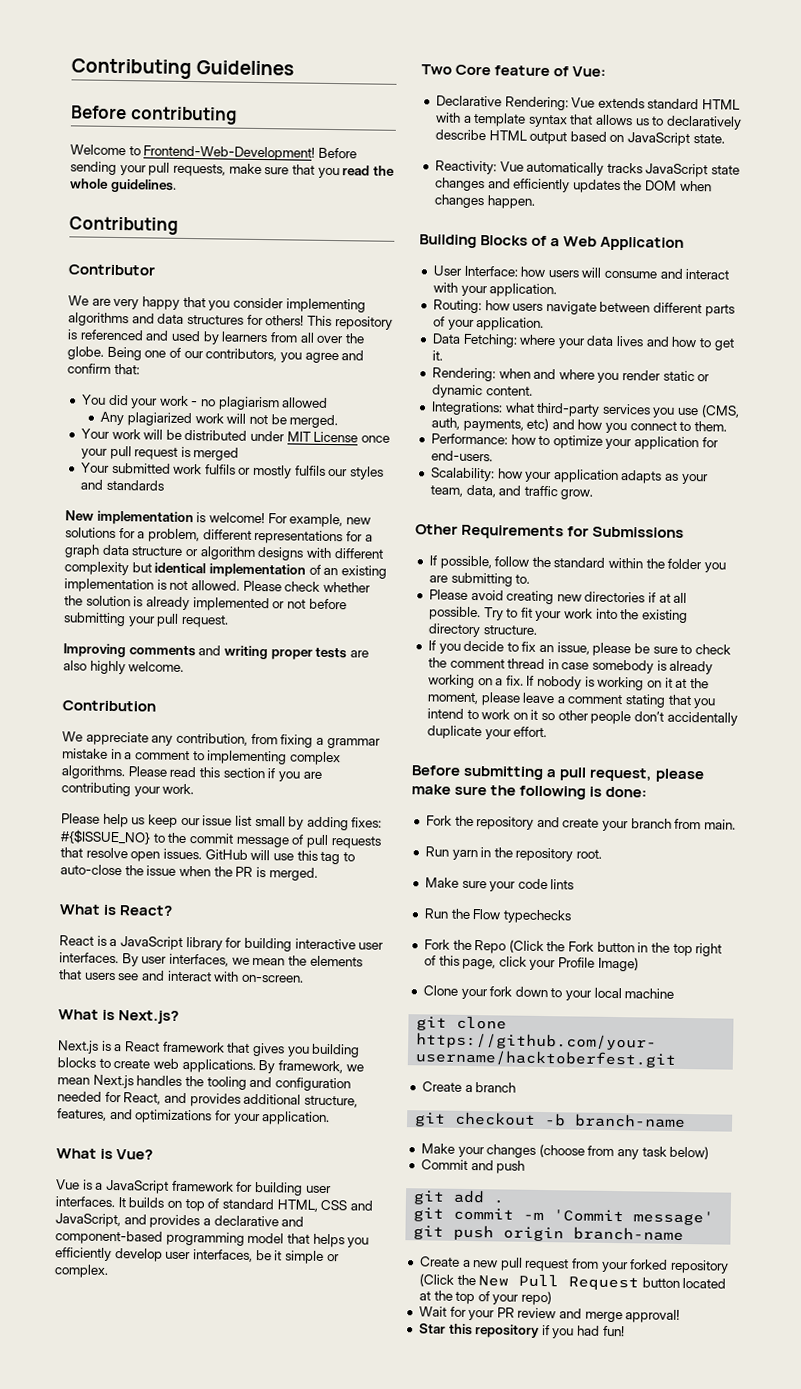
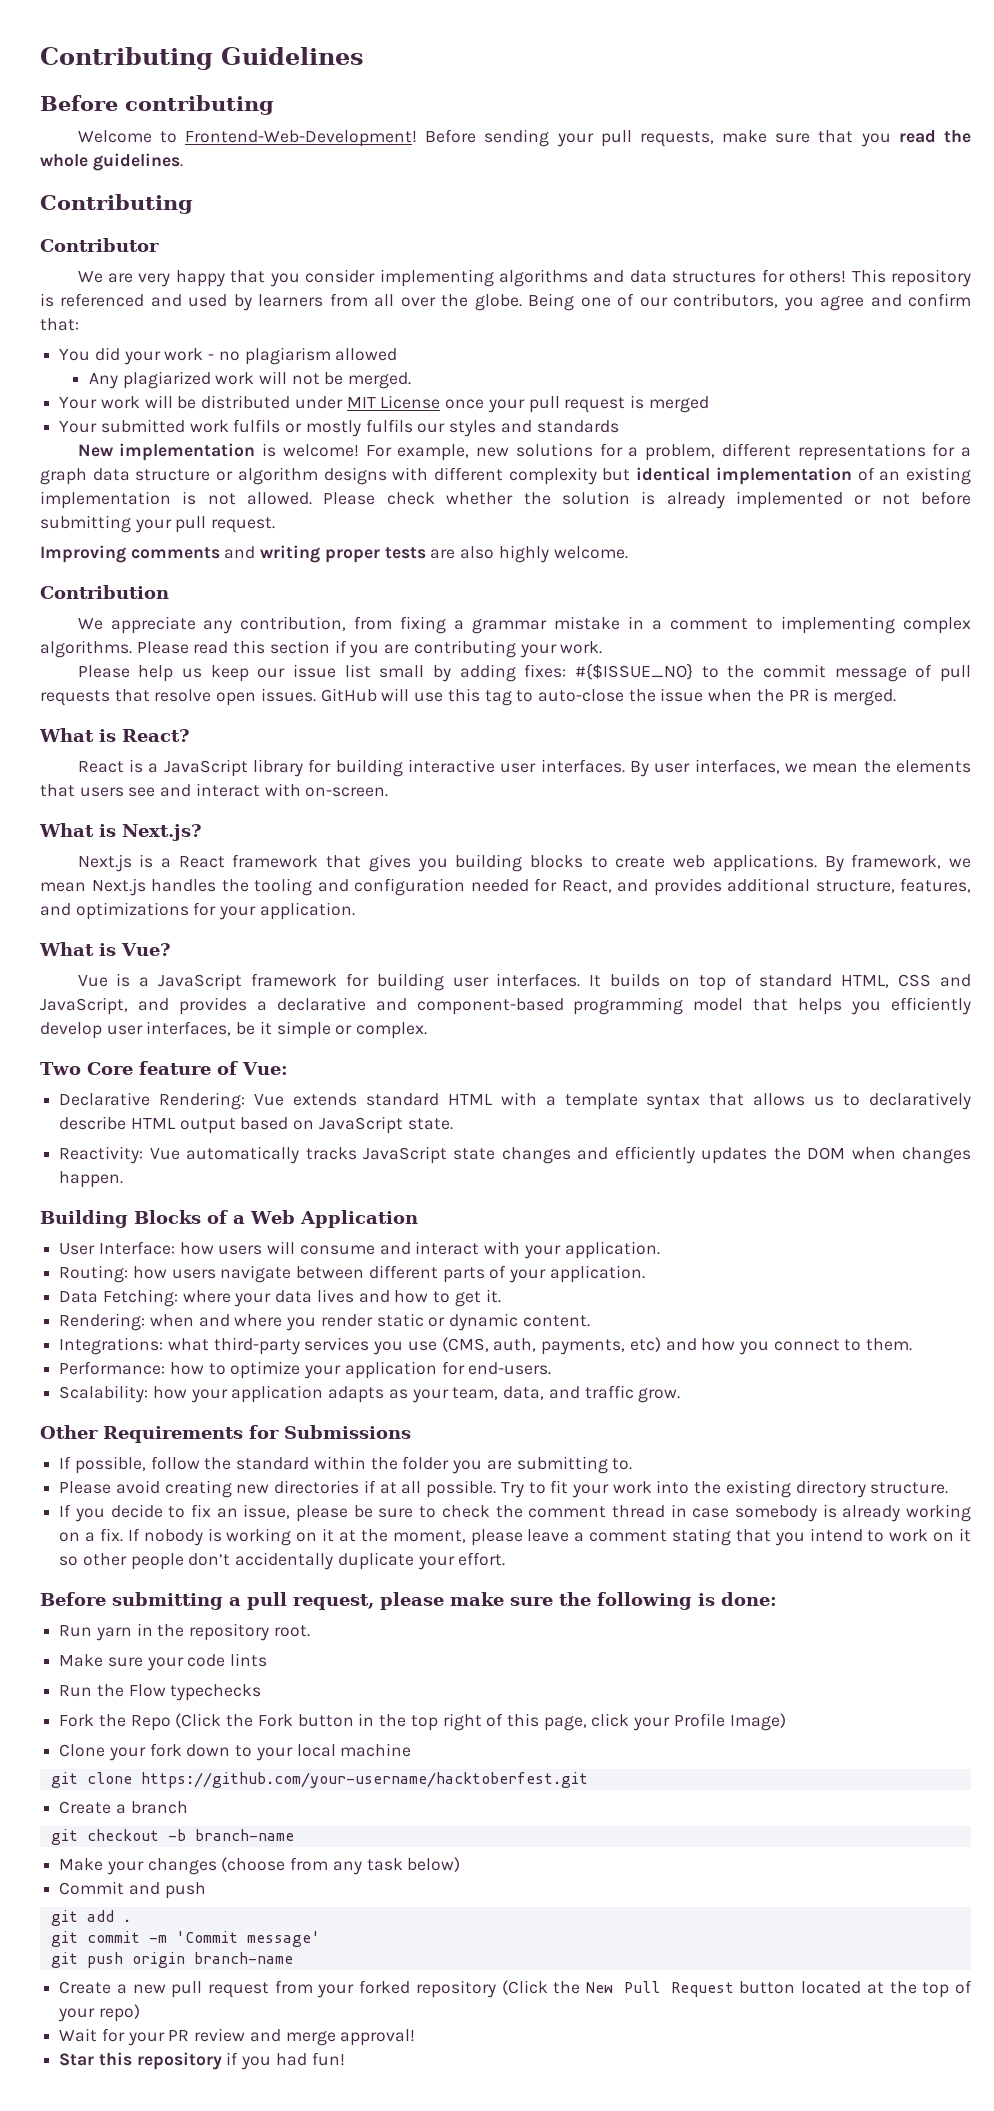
[425,815,737,832] // Fork the repository and create your branch from main. -> (777, 1599) none

